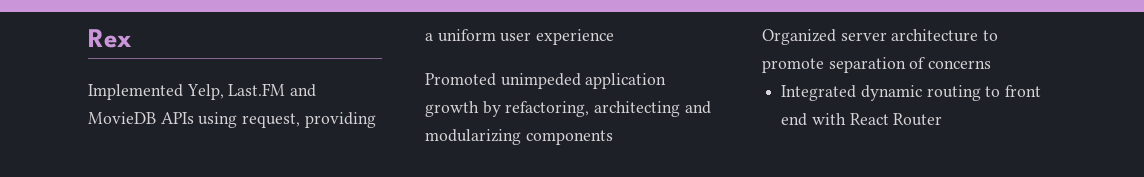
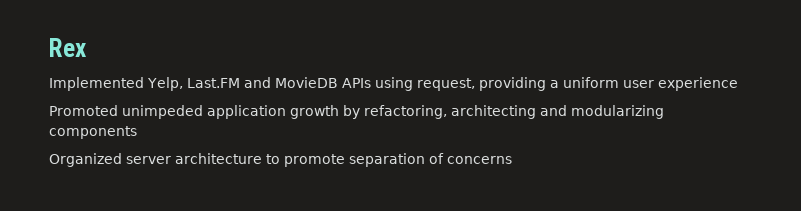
[781,85,1042,101] [781,113,943,126] // Integrated dynamic routing to front end with React Router -> (512, 160) none

